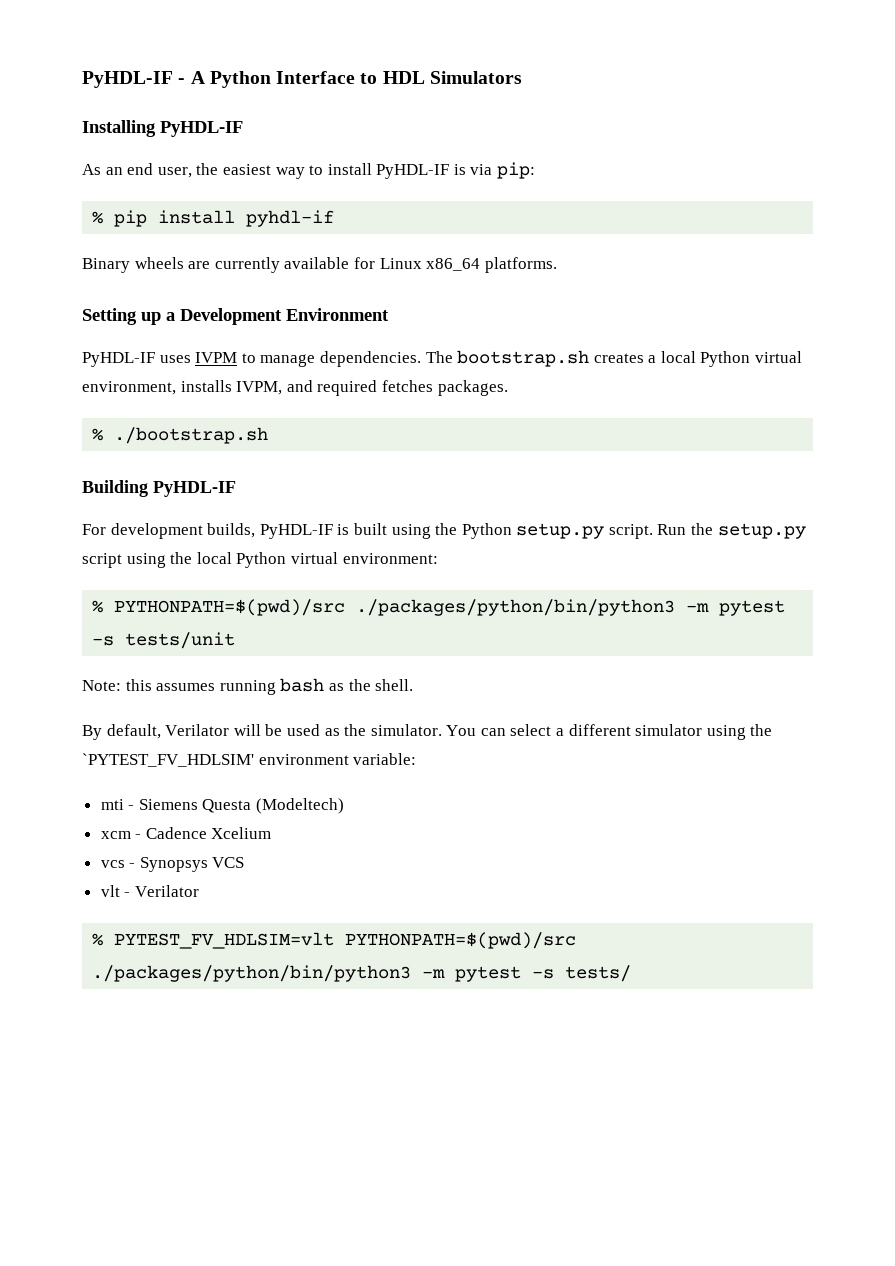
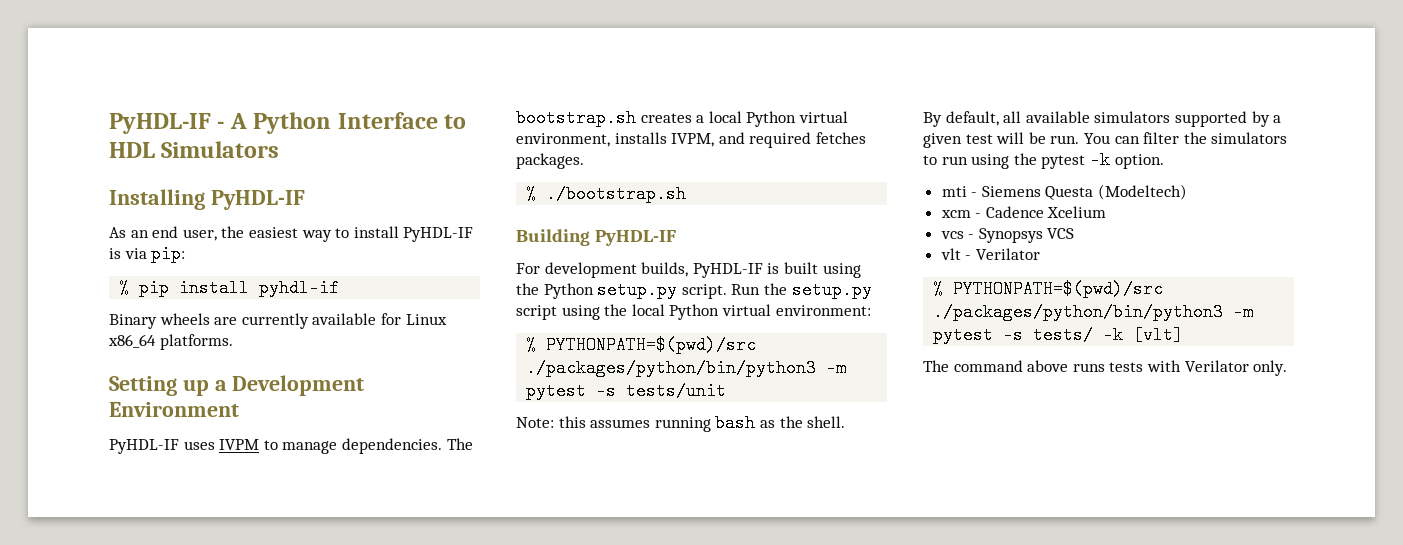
[165,724,773,740] [82,753,417,767] Verilator will be used as the simulator. You can select a different simulator using the `PYTEST_FV_HDLSIM' environment variable: -> [1003,111,1282,127] [923,132,1288,148] [923,151,1164,169] all available simulators supported by a given test will be run. You can filter the simulators to run using the pytest -k option.
[114,932,335,949] PYTEST_FV_HDLSIM=vlt -> (944, 289) none
(632, 973) none -> [1103,326,1184,344] [923,360,1288,376] -k [vlt] // The command above runs tests with Verilator only.

